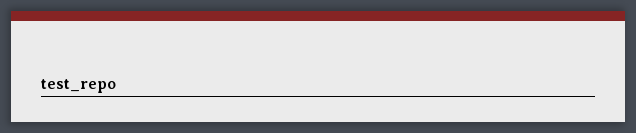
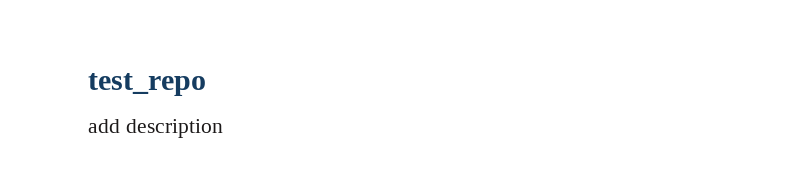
(116, 86) none -> [88,119,223,138] // add description

